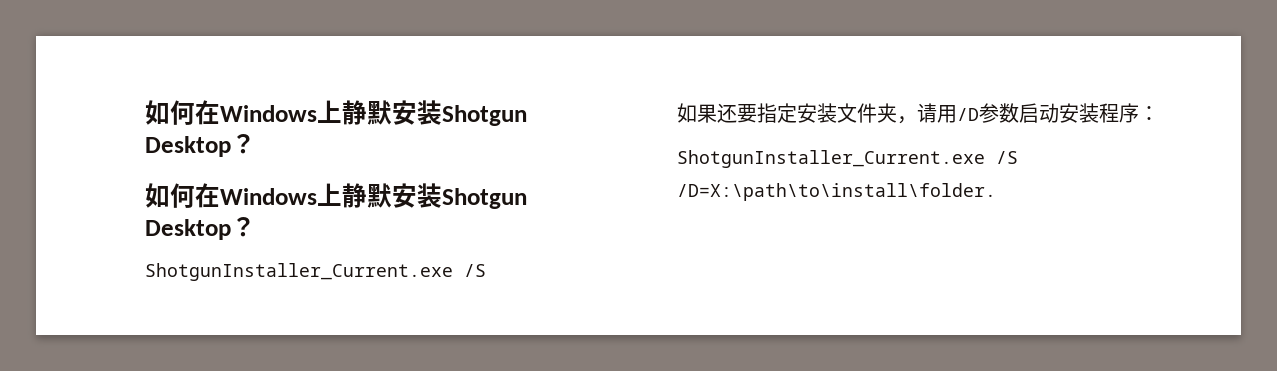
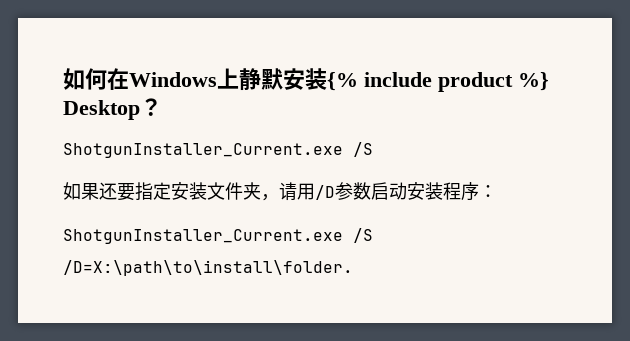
[145,100,527,126] [145,134,256,157] [145,183,527,209] 如何在Windows上静默安装Shotgun Desktop？ // 如何在Windows上静默安装Shotgun -> [63,68,549,92] 如何在Windows上静默安装{% include product %}

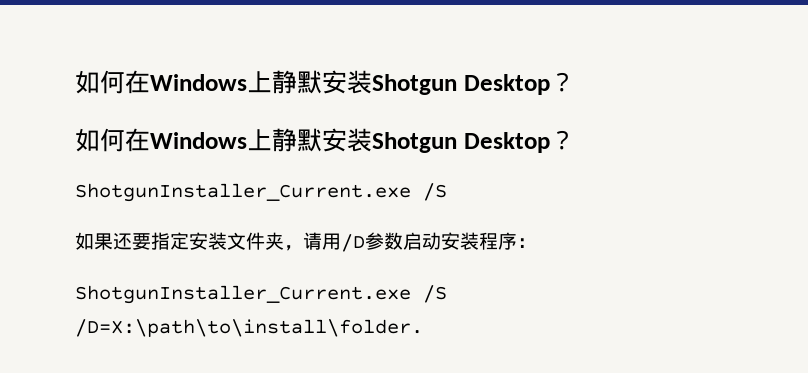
[63,68,549,92] 如何在Windows上静默安装{% include product %} -> [75,70,575,95] [75,128,457,153] 如何在Windows上静默安装Shotgun Desktop？ // 如何在Windows上静默安装Shotgun

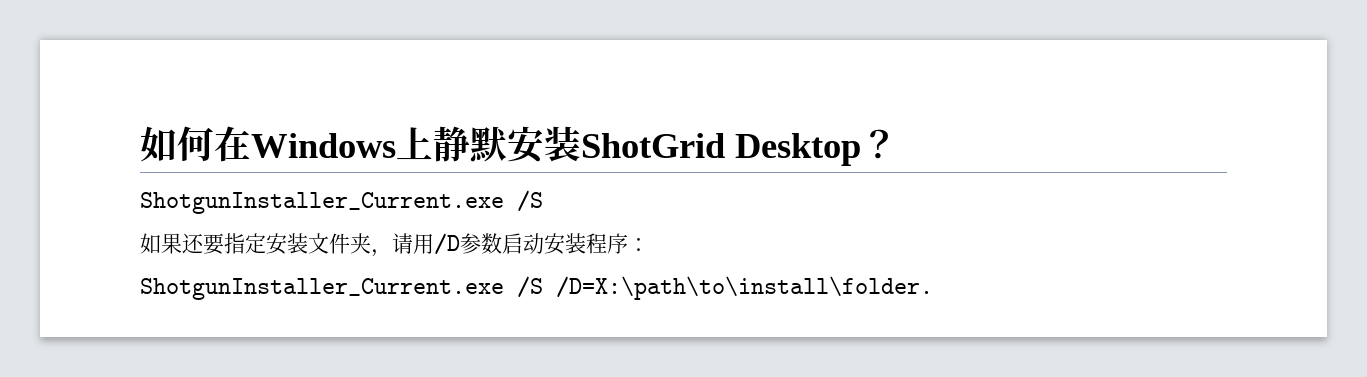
[75,70,575,95] [75,128,457,153] 如何在Windows上静默安装Shotgun Desktop？ // 如何在Windows上静默安装Shotgun -> [140,126,725,163] 如何在Windows上静默安装ShotGrid

